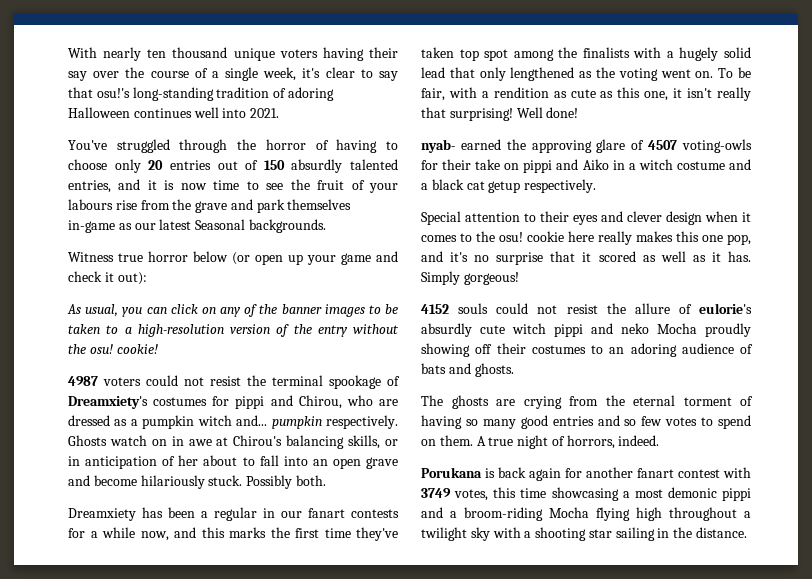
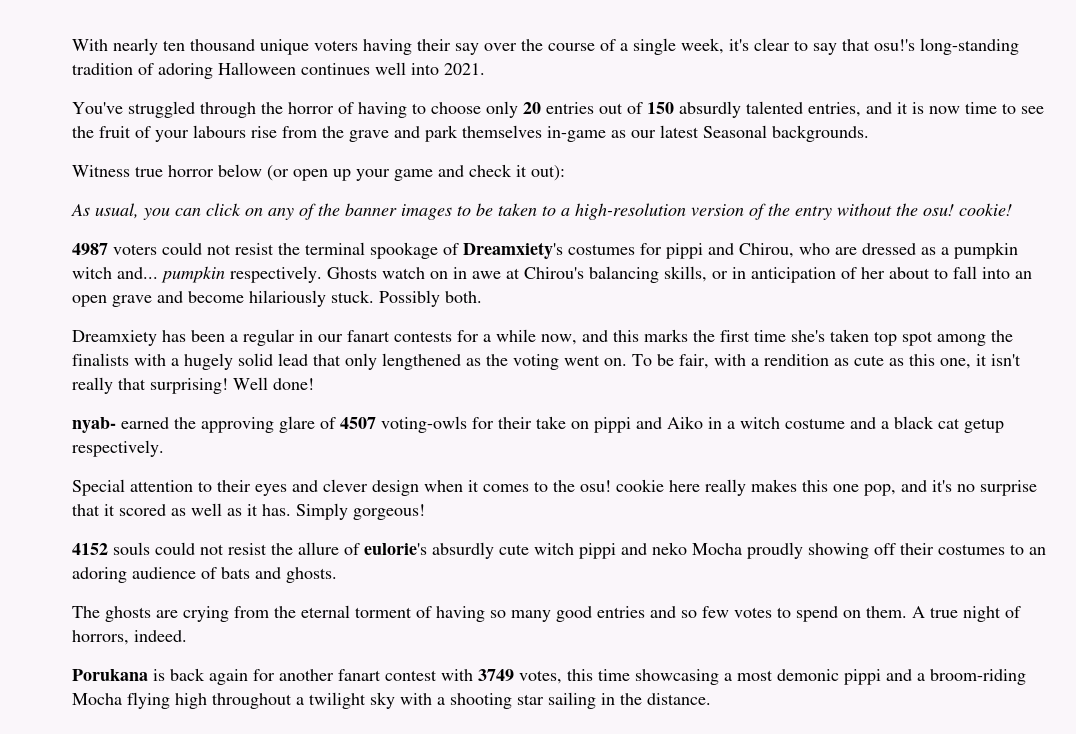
[356,527,398,541] they've -> [791,330,825,342] she's

